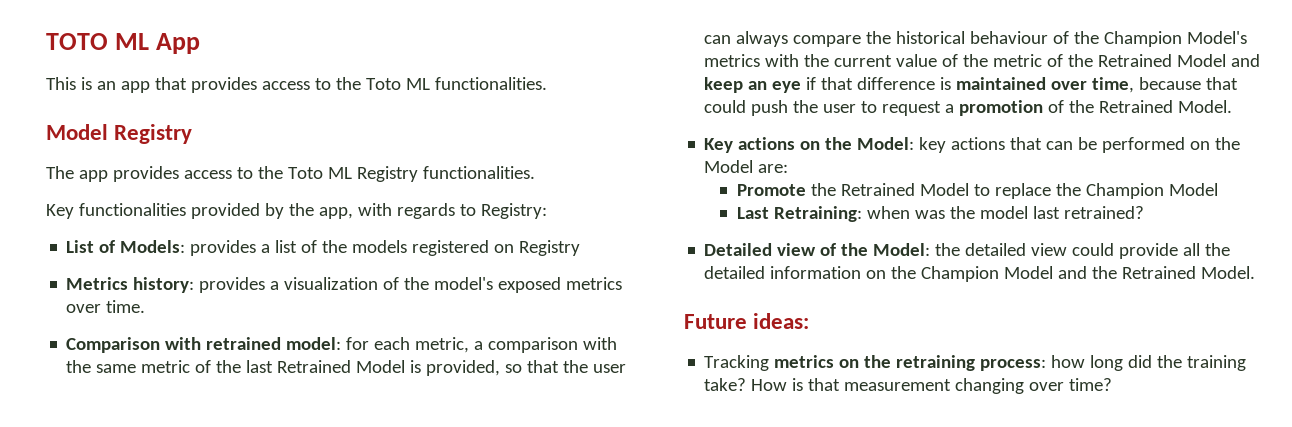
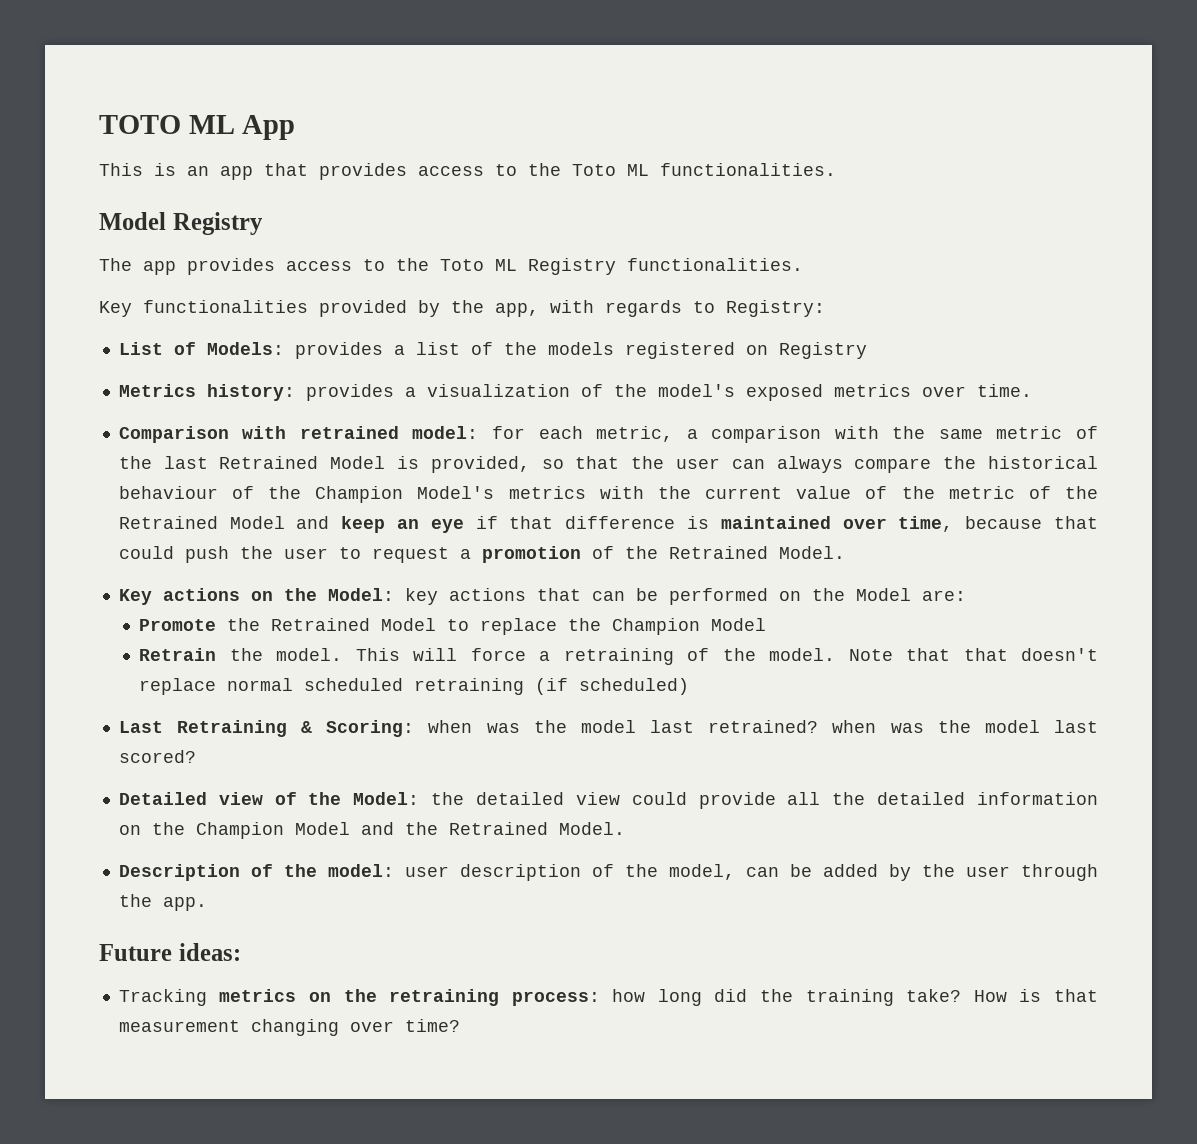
[736,206,862,222] Last Retraining: -> [139,648,1098,665] [139,678,690,695] [118,720,415,737] Retrain the model. This will force a retraining of the model. Note that that doesn't replace normal scheduled retraining (if scheduled) // Last Retraining & Scoring:
(1144, 212) none -> [832,720,1098,733] [118,750,196,763] when was the model last scored?
(1256, 272) none -> [118,864,1098,881] [118,894,207,911] // Description of the model: user description of the model, can be added by the user through the app.

